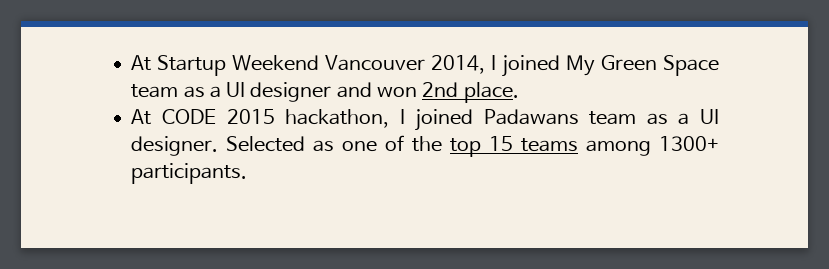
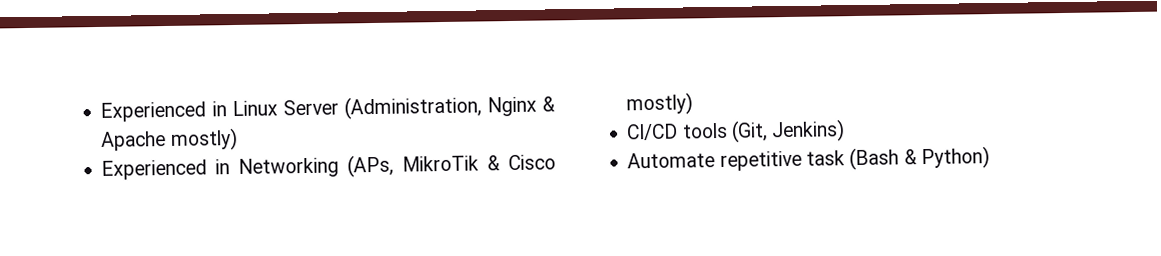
[131,55,720,77] [131,82,519,103] [131,109,719,131] [131,135,719,157] [131,163,248,184] At Startup Weekend Vancouver 2014, I joined My Green Space team as a UI designer and won 2nd place. // At CODE 2015 hackathon, I joined Padawans team as a UI designer. Selected as one of the top 15 teams among 1300+ participants. -> [100,95,556,122] [101,127,238,151] [101,154,556,180] [626,92,694,116] [626,119,846,143] [627,146,990,171] Experienced in Linux Server (Administration, Nginx & Apache mostly) // Experienced in Networking (APs, MikroTik & Cisco mostly) // CI/CD tools (Git, Jenkins) // Automate repetitive task (Bash & Python)

